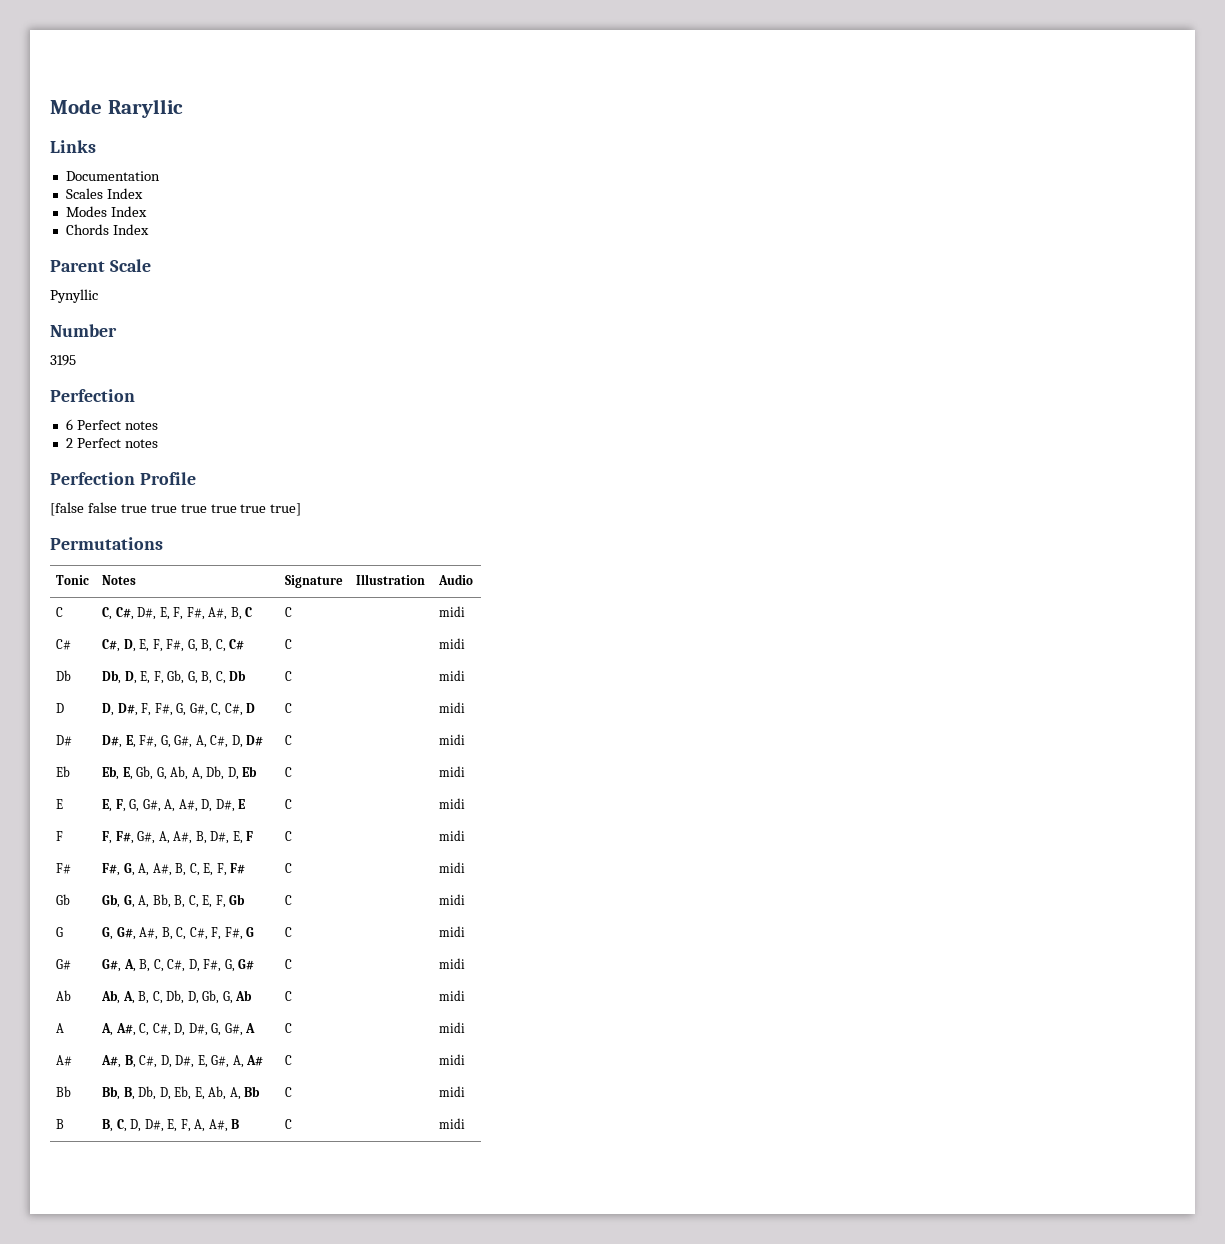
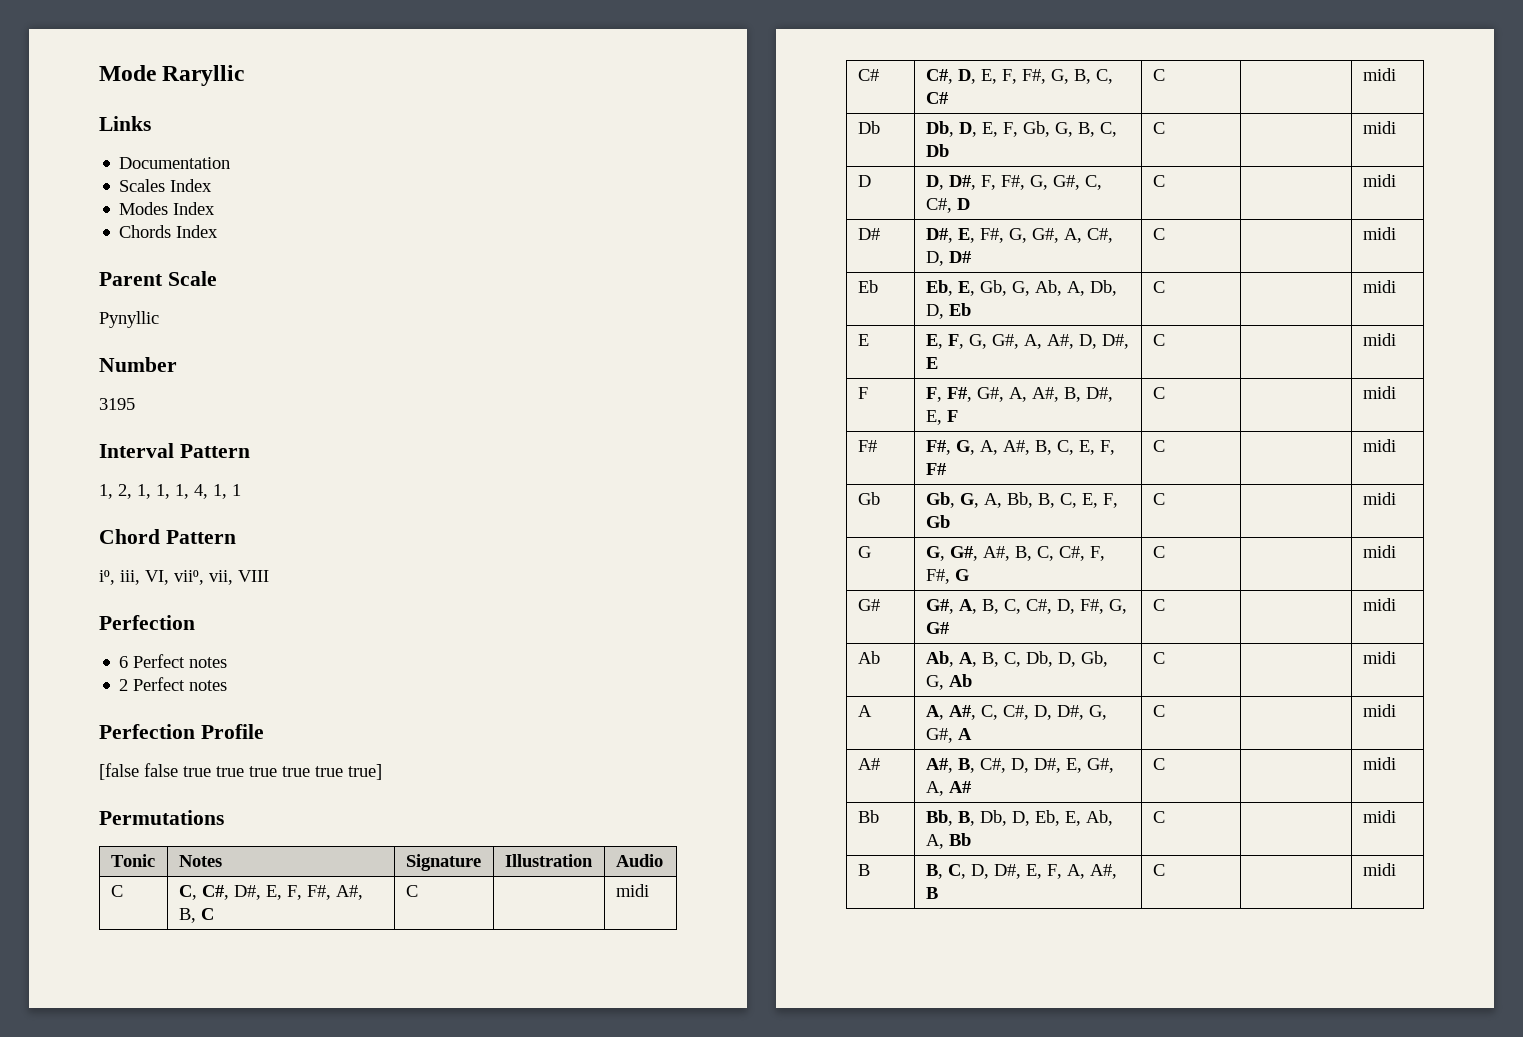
(76, 360) none -> [99,443,250,458] [99,484,241,499] [99,529,236,544] [99,570,269,585] // Interval Pattern // 1, 2, 1, 1, 1, 4, 1, 1 // Chord Pattern // i⁰, iii, VI, vii⁰, vii, VIII

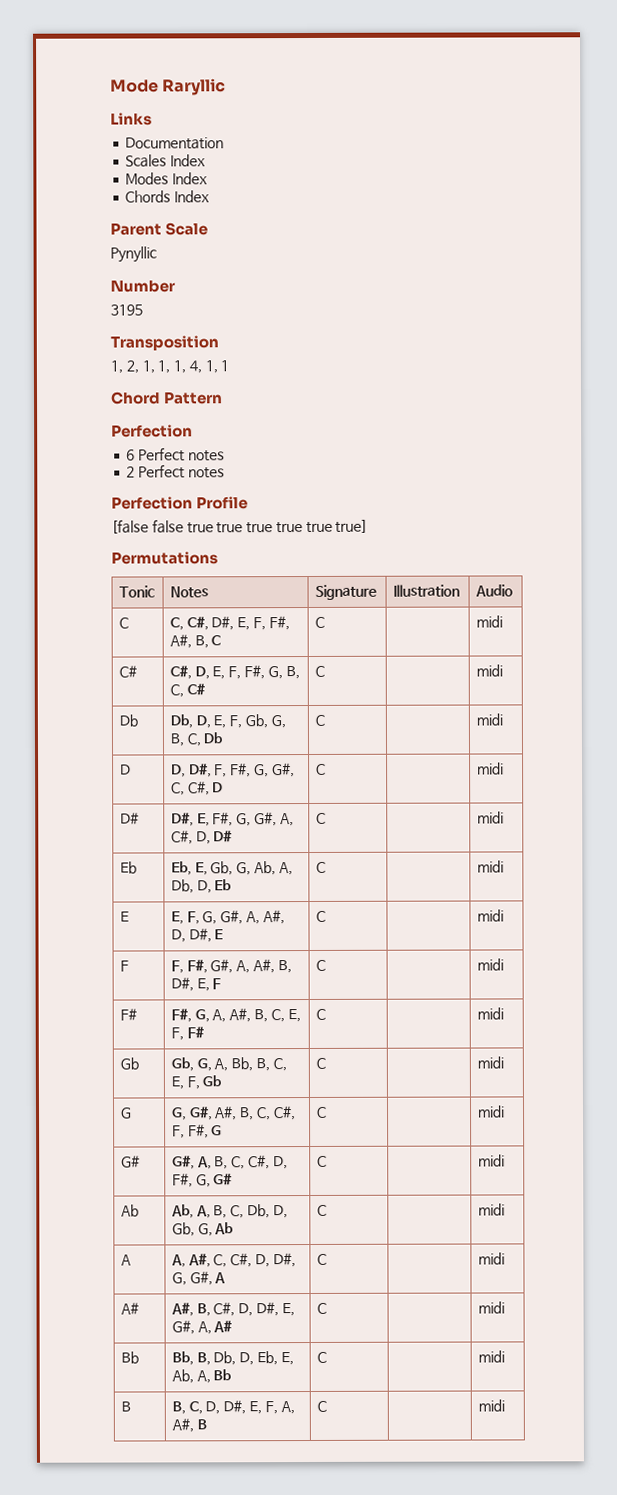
[99,443,250,458] Interval Pattern -> [110,335,219,351] Transposition
[99,570,269,585] // i⁰, iii, VI, vii⁰, vii, VIII -> (224, 398) none

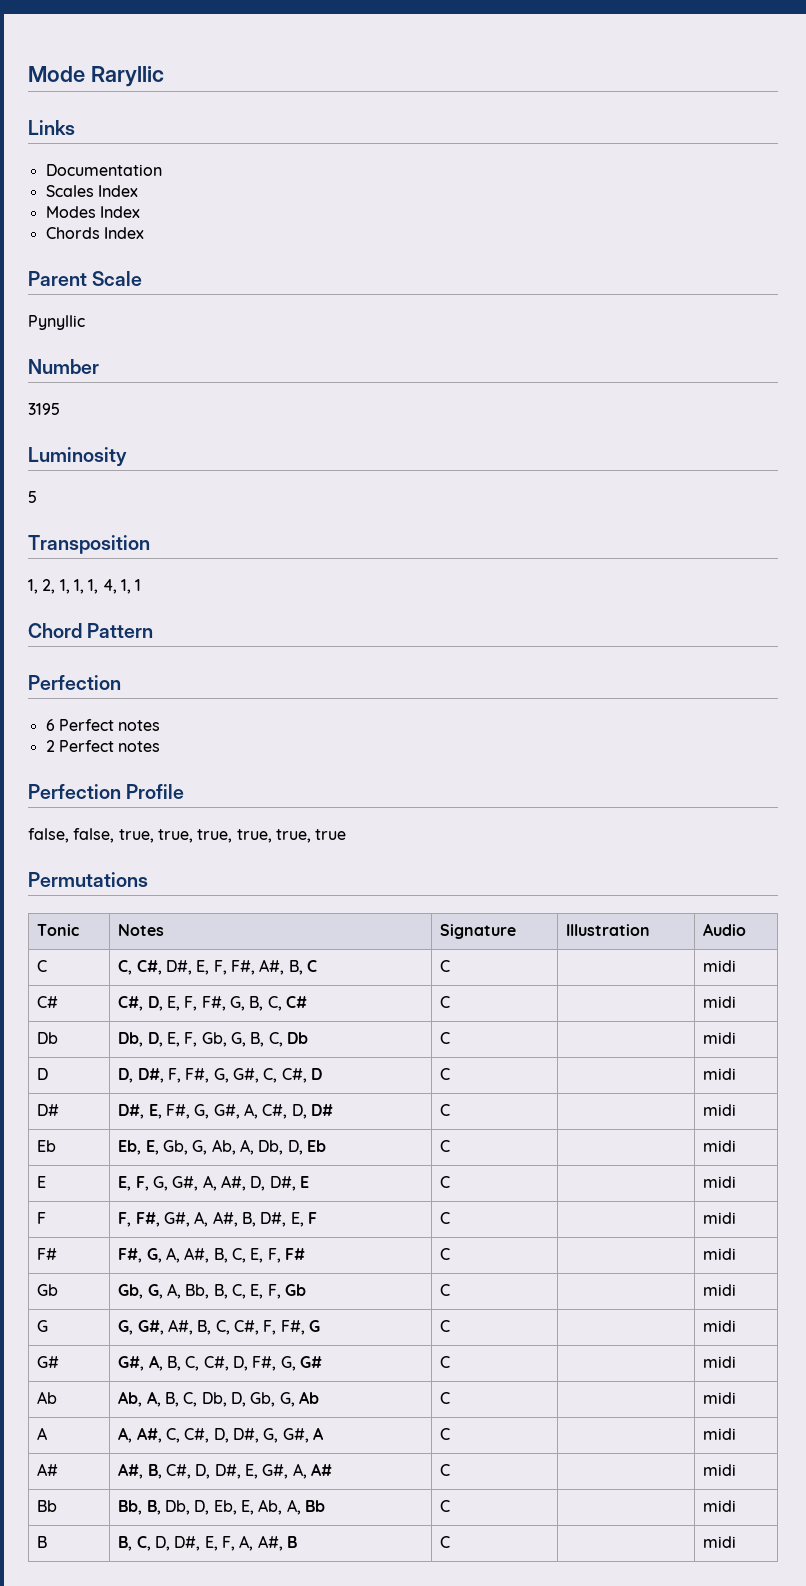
(143, 310) none -> [28,447,127,466] [28,491,37,503] // Luminosity // 5
[111,519,369,534] [false false true true true true true true] -> [28,828,347,843] false, false, true, true, true, true, true, true

